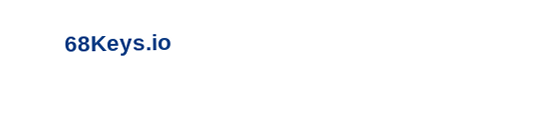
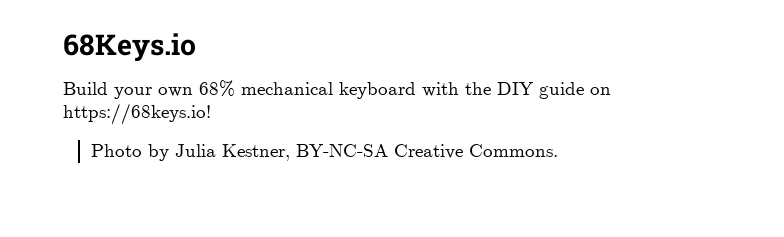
(172, 45) none -> [63,80,611,99] [63,103,211,125] [90,144,558,161] // Build your own 68% mechanical keyboard with the DIY guide on https://68keys.io! // Photo by Julia Kestner, BY-NC-SA Creative Commons.

